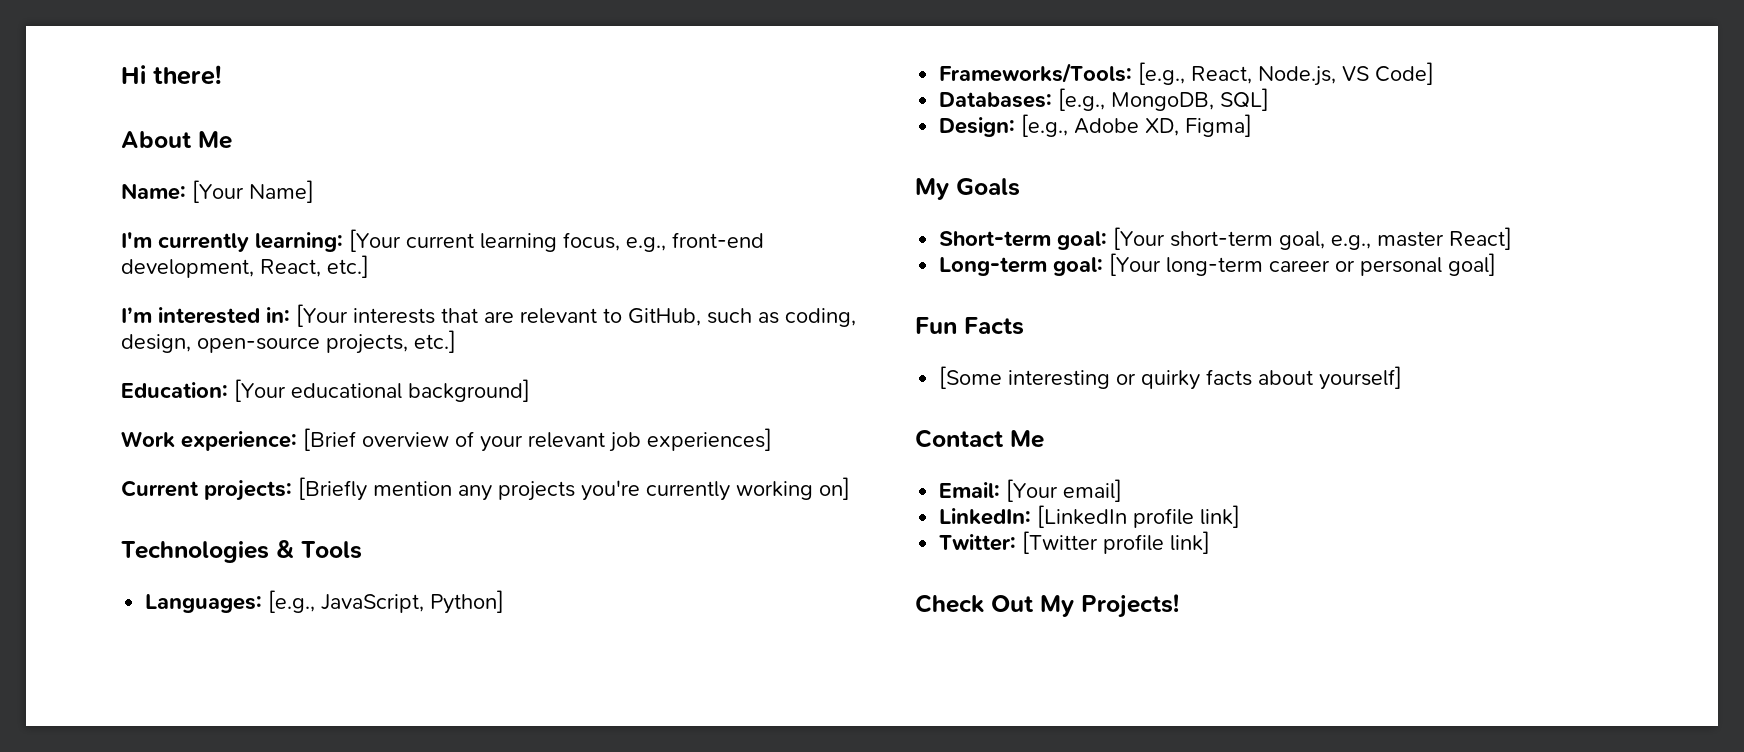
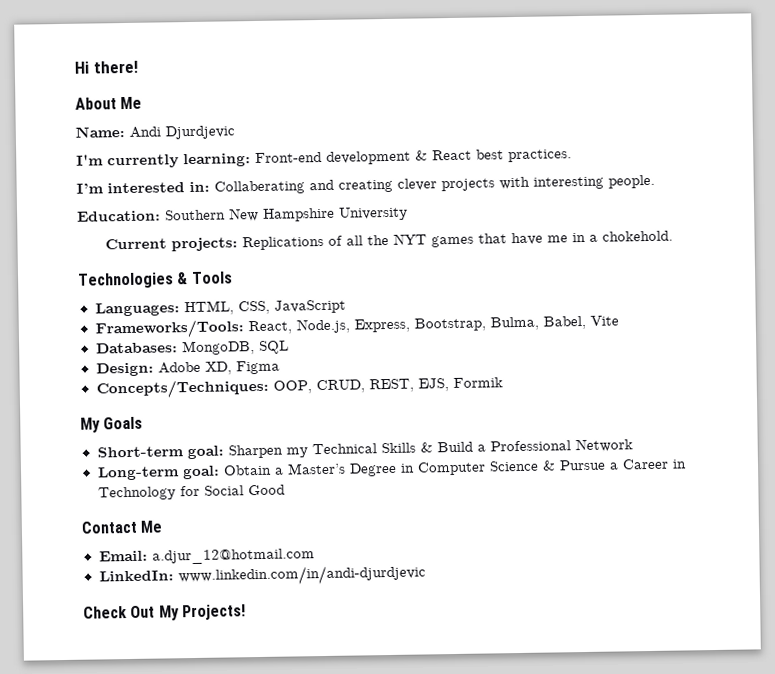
[192,180,314,203] [Your Name] -> [129,125,235,140] Andi Djurdjevic
[349,229,764,252] [121,255,369,278] [121,304,856,327] [121,330,456,354] [121,379,530,402] [121,428,772,452] [121,477,850,501] [Your current learning focus, e.g., front-end development, React, etc.] // I’m interested in: [Your interests that are relevant to GitHub, such as coding, design, open-source projects, etc.] // Education: [Your educational background] // Work experience: [Brief overview of your relevant job experiences] // Current projects: [Briefly mention any projects you're currently working on] -> [255,149,572,165] [76,174,655,195] [77,206,408,222] [105,230,674,252] Front-end development & React best practices. // I’m interested in: Collaberating and creating clever projects with interesting people. // Education: Southern New Hampshire University // Current projects: Replications of all the NYT games that have me in a chokehold.
[268,590,505,614] [e.g., JavaScript, Python] -> [183,299,346,316] HTML, CSS, JavaScript
[1138,62,1186,85] [e.g., -> (244, 329) none
[1342,62,1435,85] [939,88,1270,111] VS Code] // Databases: [e.g., MongoDB, SQL] -> [353,315,619,333] [95,340,289,356] Express, Bootstrap, Bulma, Babel, Vite // Databases: MongoDB, SQL
[1021,114,1069,137] [e.g., -> (154, 369) none
[1185,114,1253,137] [915,178,1020,200] [939,227,1513,250] [939,253,1497,276] [915,317,1024,335] [939,366,1403,390] Figma] // My Goals // Short-term goal: [Your short-term goal, e.g., master React] // Long-term goal: [Your long-term career or personal goal] // Fun Facts // [Some interesting or quirky facts about yourself] -> [235,360,280,375] [95,377,503,399] [80,416,144,433] [96,438,633,460] [96,458,687,481] [97,484,285,501] Figma // Concepts/Techniques: OOP, CRUD, REST, EJS, Formik // My Goals // Short-term goal: Sharpen my Technical Skills & Build a Professional Network // Long-term goal: Obtain a Master’s Degree in Computer Science & Pursue a Career in Technology for Social Good
[1006,479,1123,502] [Your email] -> [151,548,315,565] a.djur_12@hotmail.com
[1037,505,1241,528] [939,531,1211,554] [LinkedIn profile link] // Twitter: [Twitter profile link] -> [177,564,426,587] www.linkedin.com/in/andi-djurdjevic

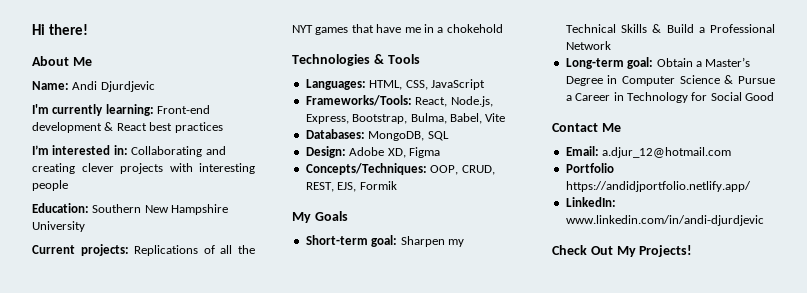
[508,149,572,163] practices. -> [174,122,223,133] practices
[214,180,305,195] Collaberating -> [131,146,203,157] Collaborating
[608,174,655,189] people. -> [32,180,68,191] people
[602,230,674,242] chokehold. -> [446,24,503,33] chokehold
(315, 556) none -> [565,163,614,173] [565,181,751,192] // Portfolio https://andidjportfolio.netlify.app/

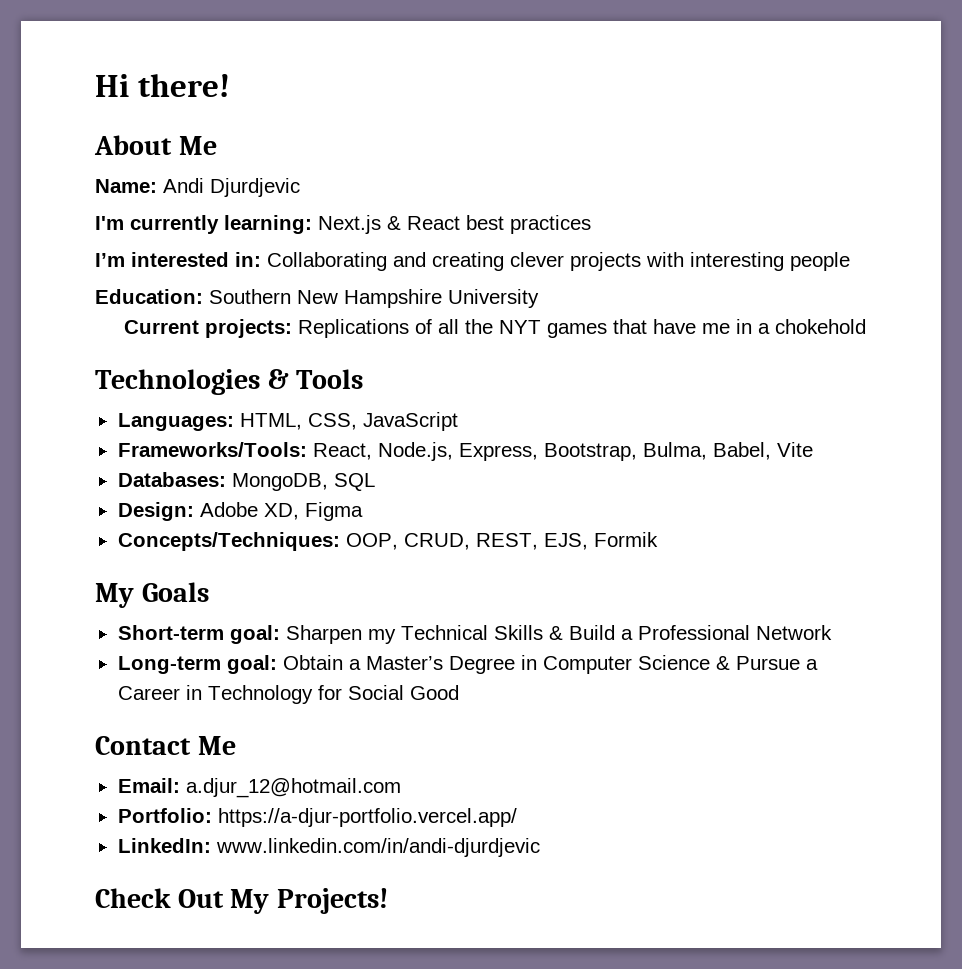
[157,105,211,114] [32,122,102,133] Front-end development -> [318,215,381,234] Next.js
[565,163,614,173] [565,181,751,192] Portfolio https://andidjportfolio.netlify.app/ -> [117,808,517,827] Portfolio: https://a-djur-portfolio.vercel.app/

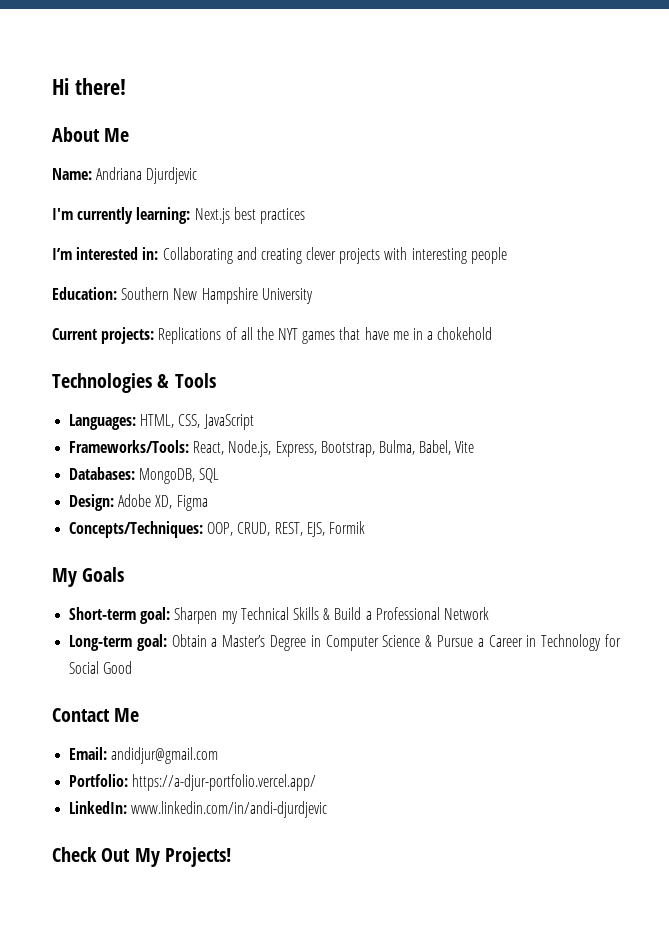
[163,178,204,193] Andi -> [96,167,143,180] Andriana
[387,216,460,230] & React -> (230, 216) none
[185,778,401,798] a.djur_12@hotmail.com -> [111,747,219,764] andidjur@gmail.com

